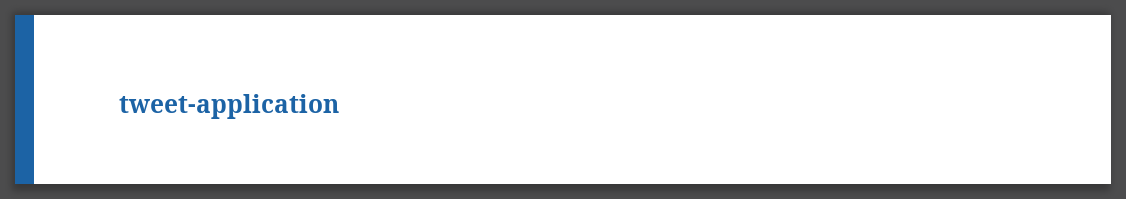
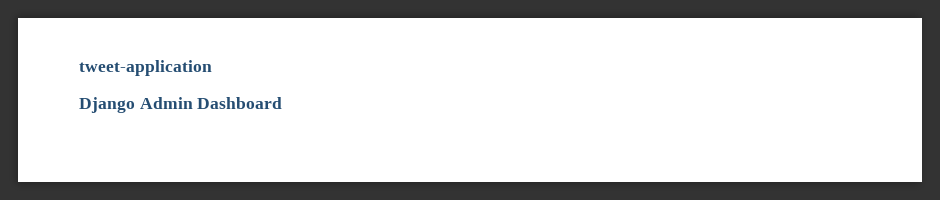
(339, 106) none -> [79,97,283,113] // Django Admin Dashboard

